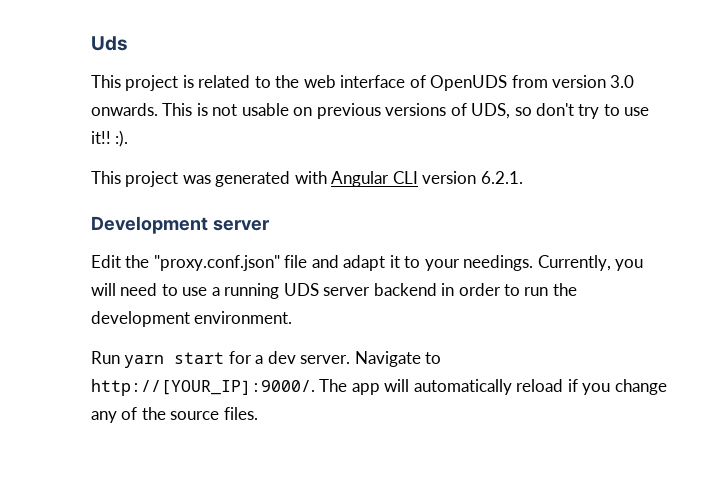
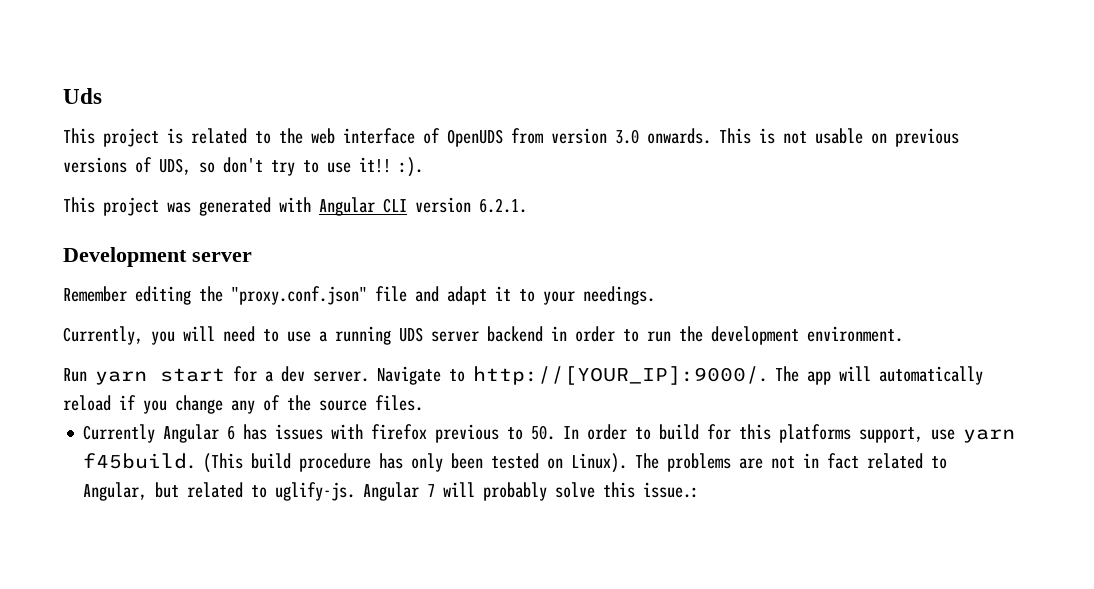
[91,255,121,268] Edit -> [63,286,191,305] Remember editing
(534, 263) none -> (655, 295) //
(258, 413) none -> [83,424,1016,443] [83,453,948,473] [83,482,700,501] // Currently Angular 6 has issues with firefox previous to 50. In order to build for this platforms support, use yarn f45build. (This build procedure has only been tested on Linux). The problems are not in fact related to Angular, but related to uglify-js. Angular 7 will probably solve this issue.:

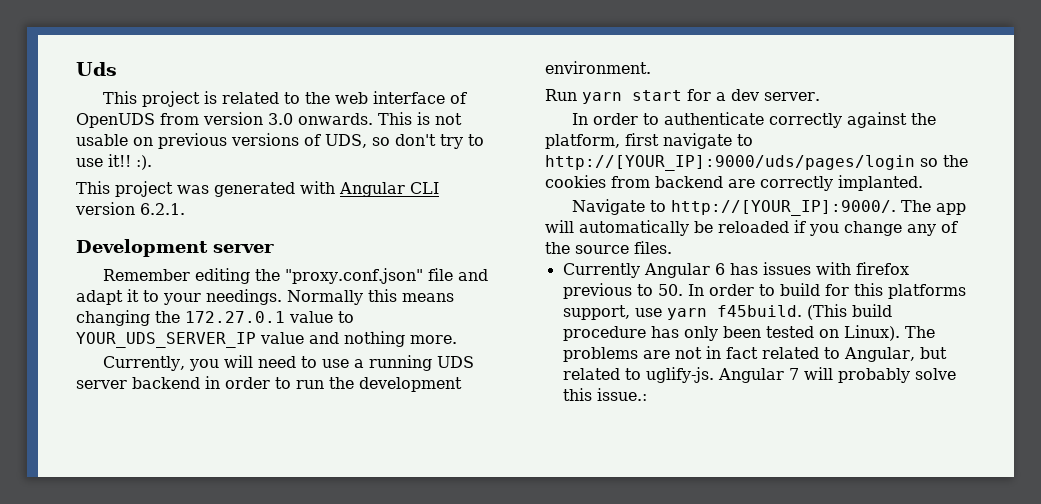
(655, 295) none -> [287,289,454,305] [76,310,354,326] [76,331,457,348] Normally this means changing the 172.27.0.1 value to YOUR_UDS_SERVER_IP value and nothing more.
(369, 376) none -> [572,112,937,128] [545,133,753,149] [545,155,968,171] [545,175,923,191] // In order to authenticate correctly against the platform, first navigate to http://[YOUR_IP]:9000/uds/pages/login so the cookies from backend are correctly implanted. //
[63,395,111,411] reload -> [694,221,789,233] be reloaded

